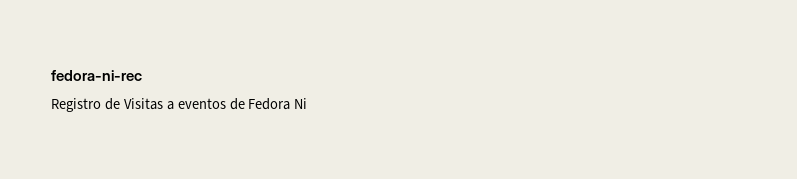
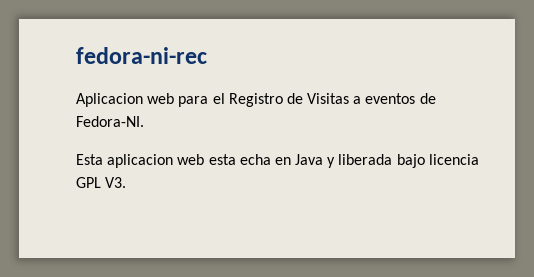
(142, 75) none -> [76,93,225,107] Aplicacion web para el
[248,98,308,110] Fedora Ni -> [76,116,144,127] [76,154,479,168] [76,177,127,188] Fedora-NI. // Esta aplicacion web esta echa en Java y liberada bajo licencia GPL V3.

